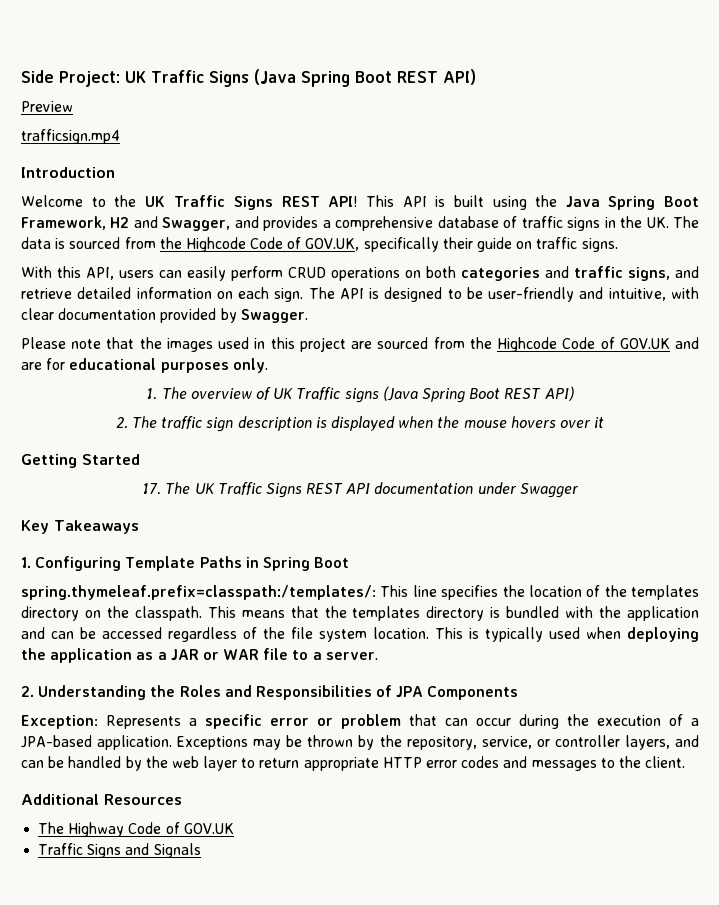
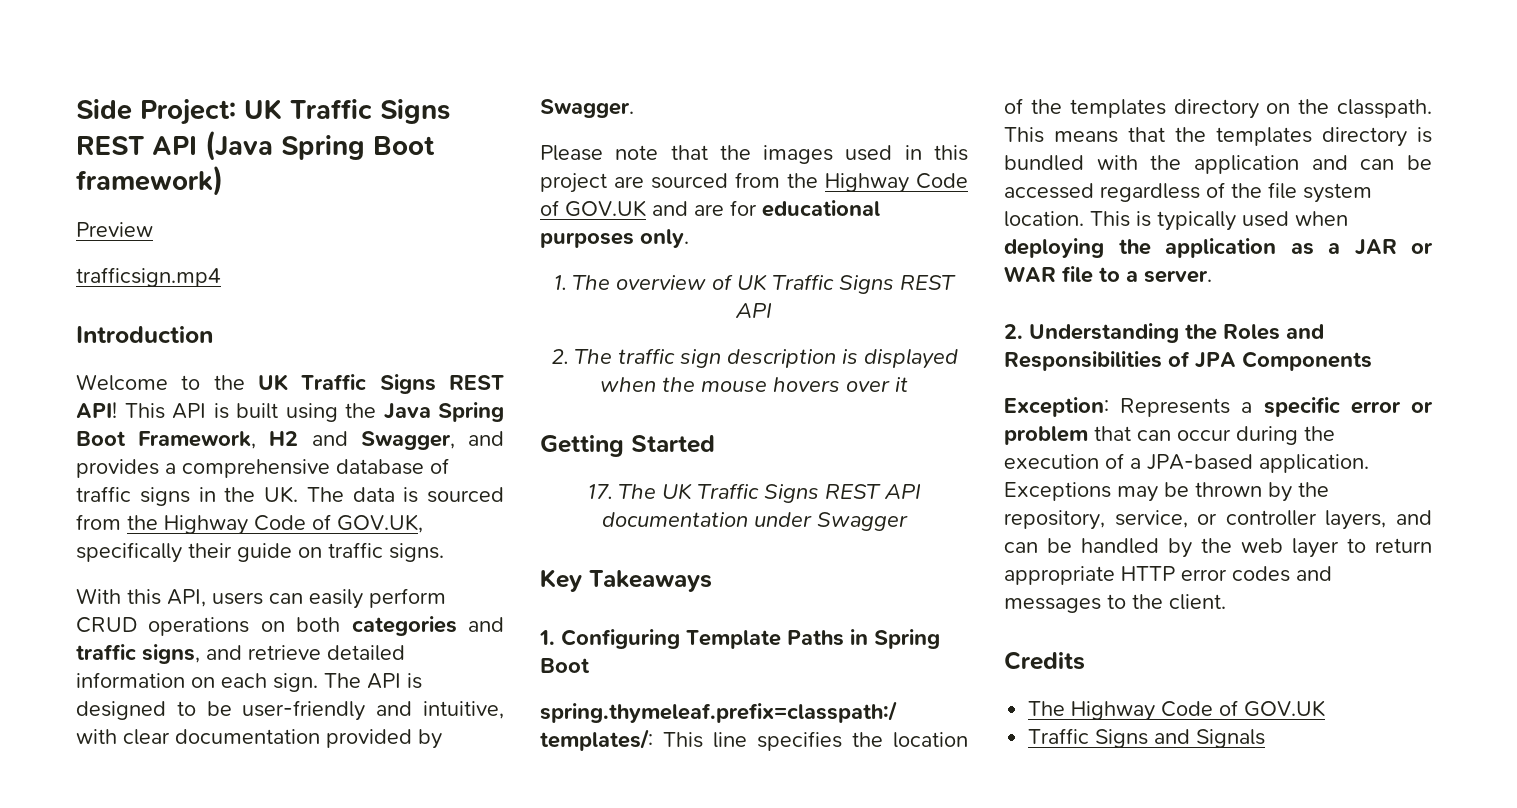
[253,69,476,87] (Java Spring Boot REST API) -> [76,130,435,161] [76,165,223,196] REST API (Java Spring Boot framework)
[185,237,246,252] Highcode -> [164,515,248,535] Highway
[497,337,558,352] Highcode -> [825,173,909,193] Highway
[344,386,574,403] signs (Java Spring Boot REST API) -> [839,275,956,294] [735,303,772,318] Signs REST API
[21,794,182,805] Additional Resources -> [1004,651,1085,670] Credits

